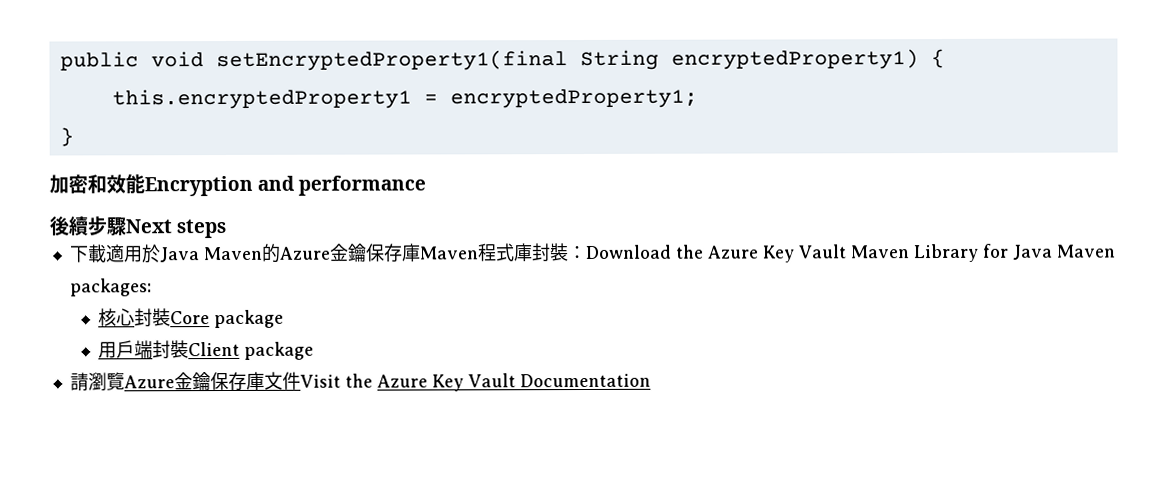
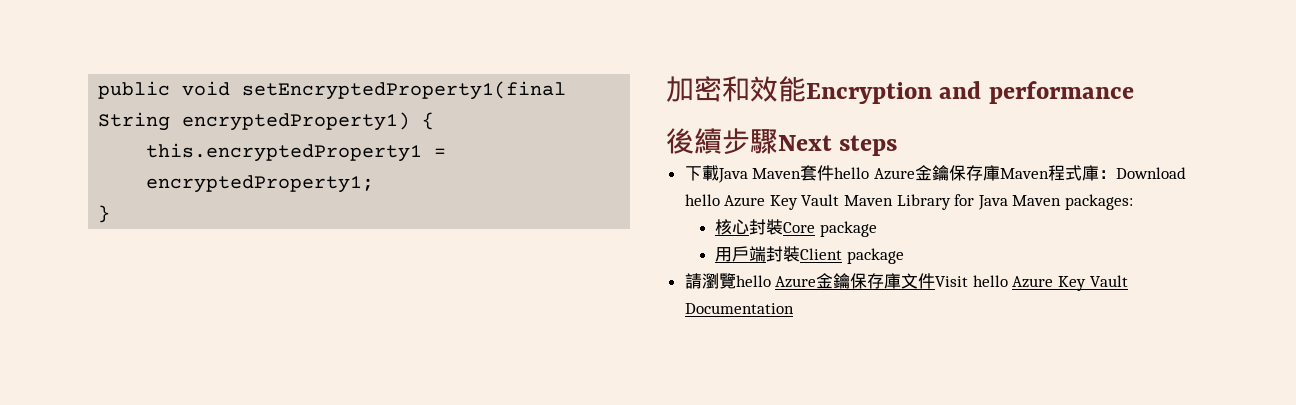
[105,243,281,264] 適用於Java Maven的 -> [717,165,870,183] Java Maven套件hello
[531,243,704,262] 封裝：Download the -> [1098,167,1186,179] [684,194,720,206] ：Download hello
(125, 381) none -> [735,275,771,287] hello
[344,373,373,388] the -> [972,275,1008,287] hello

